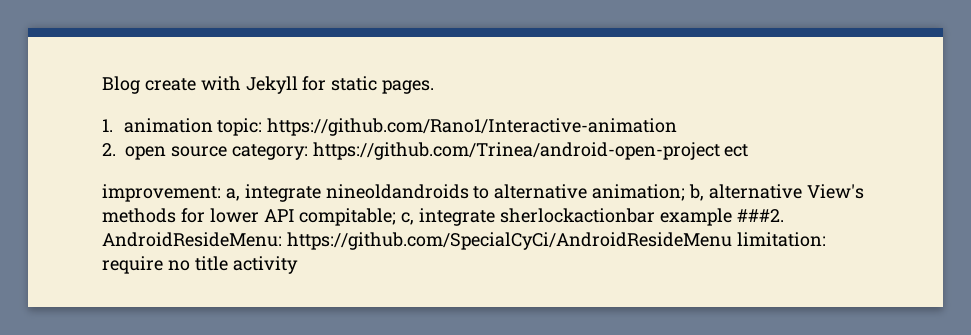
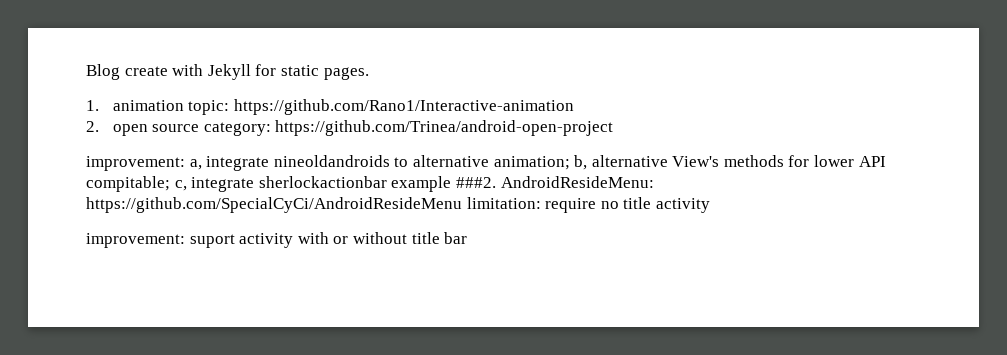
[724,144,749,157] ect -> (614, 128) none
(298, 265) none -> [86,232,468,248] // improvement: suport activity with or without title bar

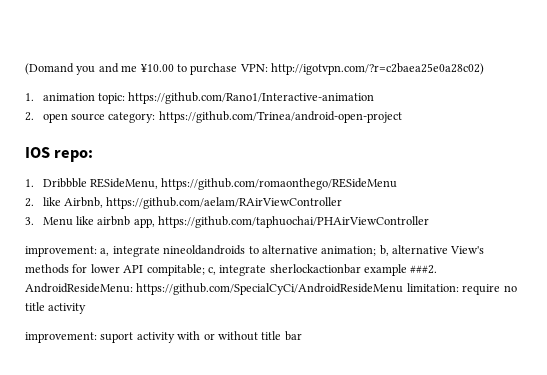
[86,64,369,80] Blog create with Jekyll for static pages. -> [25,63,484,75] (Domand you and me ¥10.00 to purchase VPN: http://igotvpn.com/?r=c2baea25e0a28c02)
(614, 128) none -> [25,147,94,162] [25,178,398,190] [25,197,343,209] [25,216,430,228] // IOS repo: // 1. Dribbble RESideMenu, https://github.com/romaonthego/RESideMenu // 2. like Airbnb, https://github.com/aelam/RAirViewController // 3. Menu like airbnb app, https://github.com/taphuochai/PHAirViewController

